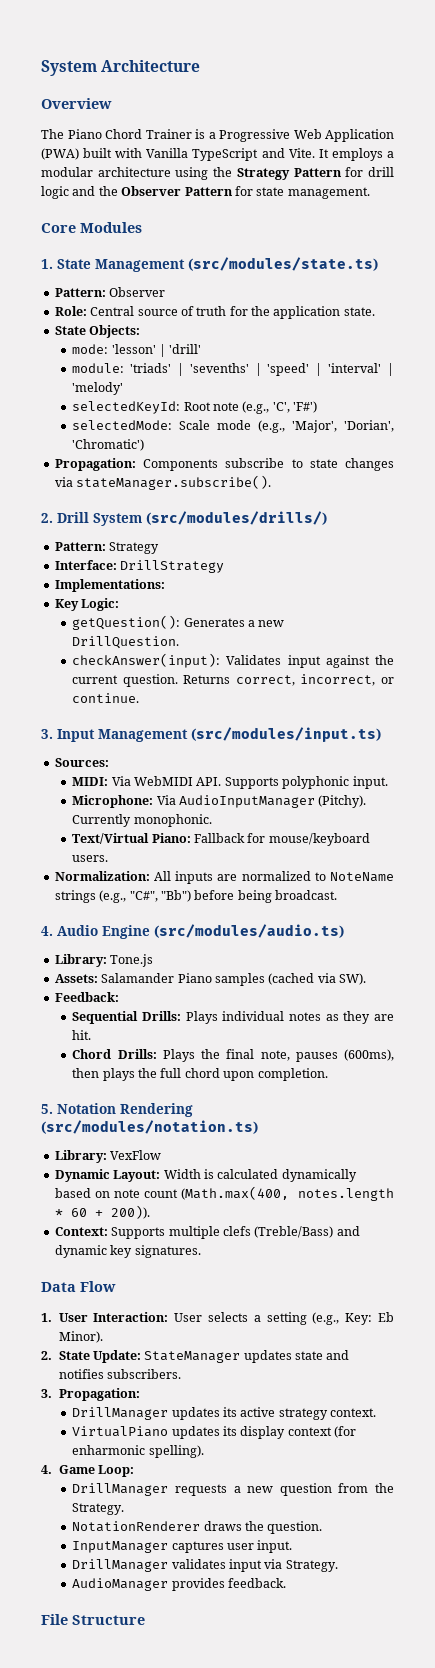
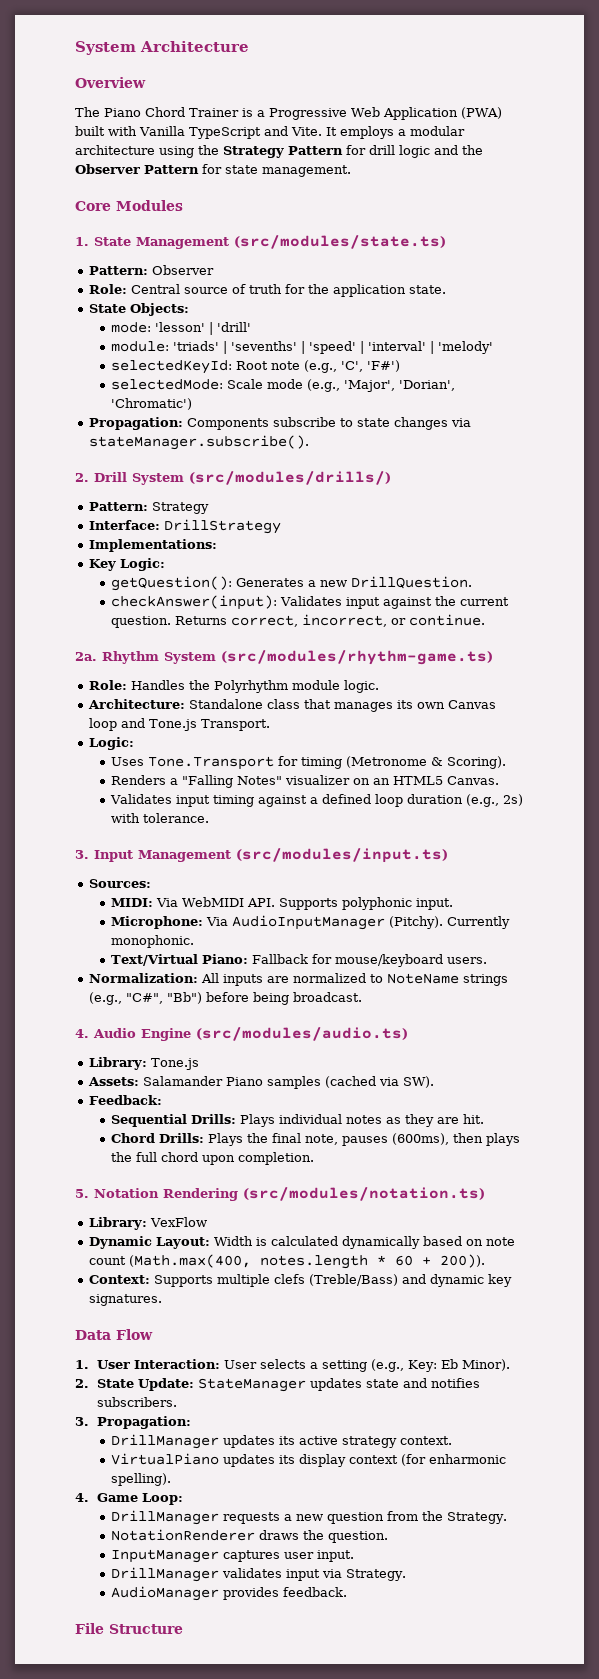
(140, 698) none -> [75,650,493,665] [88,680,379,693] [87,699,496,712] [88,718,270,731] [88,737,134,750] [110,756,506,770] [110,775,499,788] [109,794,523,807] [110,813,209,823] // 2a. Rhythm System (src/modules/rhythm-game.ts) // Role: Handles the Polyrhythm module logic. // Architecture: Standalone class that manages its own Canvas loop and Tone.js Transport. // Logic: // Uses Tone.Transport for timing (Metronome & Scoring). // Renders a "Falling Notes" visualizer on an HTML5 Canvas. // Validates input timing against a defined loop duration (e.g., 2s) with tolerance.

